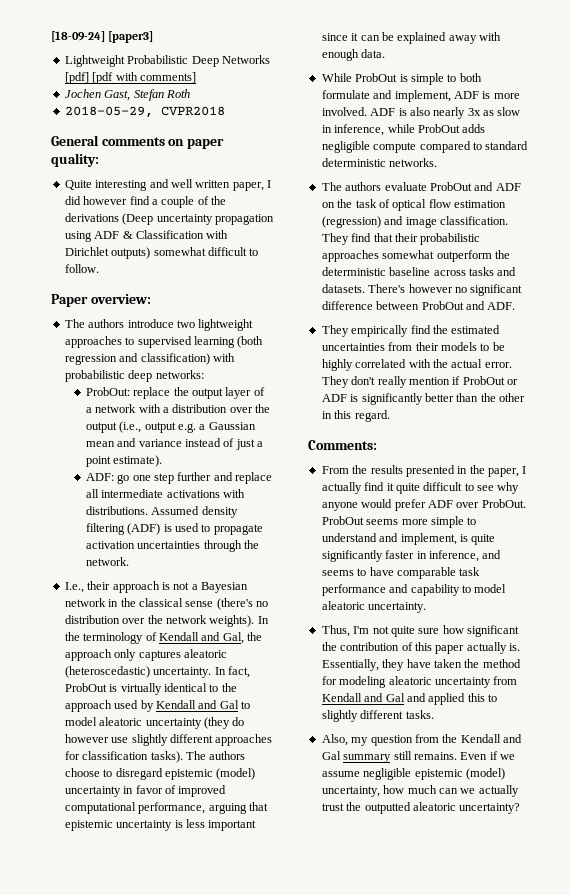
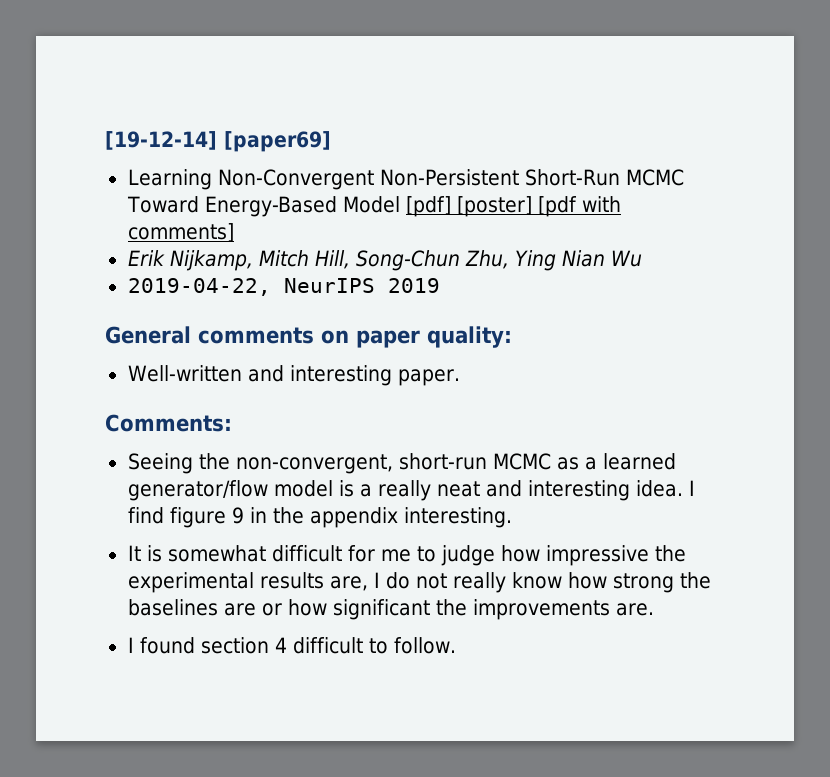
[51,31,154,43] [64,55,270,67] [64,72,196,84] [64,89,190,101] [64,106,225,118] [18-09-24] [paper3] // Lightweight Probabilistic Deep Networks [pdf] [pdf with comments] // Jochen Gast, Stefan Roth // 2018-05-29, CVPR2018 -> [105,131,331,152] [127,169,684,190] [126,196,622,217] [127,223,234,242] [127,250,642,271] [127,278,440,296] [19-12-14] [paper69] // Learning Non-Convergent Non-Persistent Short-Run MCMC Toward Energy-Based Model [pdf] [poster] [pdf with comments] // Erik Nijkamp, Mitch Hill, Song-Chun Zhu, Ying Nian Wu // 2019-04-22, NeurIPS 2019
[64,179,271,191] [64,196,226,208] [64,213,274,225] [64,230,229,242] [64,247,259,259] [64,264,99,273] [51,294,151,307] [64,319,254,331] [64,336,264,348] [64,353,235,365] [64,370,204,382] [85,387,265,399] [85,404,271,413] [85,421,256,433] [85,438,264,450] [85,455,163,467] [85,472,273,484] [85,489,246,498] [85,506,238,518] [85,523,263,535] [85,540,260,552] [85,557,129,566] [64,581,248,593] [64,598,268,610] [64,615,269,627] [64,632,262,644] [64,649,227,661] [64,666,250,678] [64,683,237,695] [64,700,250,712] [64,717,245,729] [64,734,273,746] [64,751,246,763] [64,768,256,780] [64,785,227,797] [64,802,268,814] [64,819,257,831] [321,32,501,44] [321,49,386,61] [321,73,482,85] [321,90,520,102] [321,107,521,119] [321,124,486,136] [321,141,529,153] [321,158,438,167] [321,182,521,191] [321,199,506,211] [321,216,508,228] [321,233,481,245] [321,250,510,262] [321,267,517,276] [321,284,523,296] [321,301,516,310] [321,325,501,337] [321,342,505,351] [321,359,512,371] [321,376,518,388] [321,393,525,405] [321,410,390,422] [308,440,377,450] [321,465,527,477] [321,482,520,494] [321,499,526,511] [321,516,477,528] [321,533,496,545] [321,550,502,562] [321,567,481,579] [321,584,507,596] [321,601,427,613] [321,625,519,637] [321,642,520,654] [321,659,521,671] [321,676,518,688] [321,693,497,705] [321,710,434,722] [321,734,522,746] [321,751,515,763] [321,768,505,780] [321,785,519,797] [321,802,521,814] Quite interesting and well written paper, I did however find a couple of the derivations (Deep uncertainty propagation using ADF & Classification with Dirichlet outputs) somewhat difficult to follow. // Paper overview: // The authors introduce two lightweight approaches to supervised learning (both regression and classification) with probabilistic deep networks: // ProbOut: replace the output layer of a network with a distribution over the output (i.e., output e.g. a Gaussian mean and variance instead of just a point estimate). // ADF: go one step further and replace all intermediate activations with distributions. Assumed density filtering (ADF) is used to propagate activation uncertainties through the network. // I.e., their approach is not a Bayesian network in the classical sense (there's no distribution over the network weights). In the terminology of Kendall and Gal, the approach only captures aleatoric (heteroscedastic) uncertainty. In fact, ProbOut is virtually identical to the approach used by Kendall and Gal to model aleatoric uncertainty (they do however use slightly different approaches for classification tasks). The authors choose to disregard epistemic (model) uncertainty in favor of improved computational performance, arguing that epistemic uncertainty is less important since it can be explained away with enough data. // While ProbOut is simple to both formulate and implement, ADF is more involved. ADF is also nearly 3x as slow in inference, while ProbOut adds negligible compute compared to standard deterministic networks. // The authors evaluate ProbOut and ADF on the task of optical flow estimation (regression) and image classification. They find that their probabilistic approaches somewhat outperform the deterministic baseline across tasks and datasets. There's however no significant difference between ProbOut and ADF. // They empirically find the estimated uncertainties from their models to be highly correlated with the actual error. They don't really mention if ProbOut or ADF is significantly better than the other in this regard. // Comments: // From the results presented in the paper, I actually find it quite difficult to see why anyone would prefer ADF over ProbOut. ProbOut seems more simple to understand and implement, is quite significantly faster in inference, and seems to have comparable task performance and capability to model aleatoric uncertainty. // Thus, I'm not quite sure how significant the contribution of this paper actually is. Essentially, they have taken the method for modeling aleatoric uncertainty from Kendall and Gal and applied this to slightly different tasks. // Also, my question from the Kendall and Gal summary still remains. Even if we assume negligible epistemic (model) uncertainty, how much can we actually trust the outputted aleatoric uncertainty? -> [127,365,460,386] [105,414,232,432] [127,453,676,474] [127,480,695,501] [127,507,512,528] [127,545,686,566] [127,572,711,593] [127,599,654,620] [127,637,456,654] Well-written and interesting paper. // Comments: // Seeing the non-convergent, short-run MCMC as a learned generator/flow model is a really neat and interesting idea. I find figure 9 in the appendix interesting. // It is somewhat difficult for me to judge how impressive the experimental results are, I do not really know how strong the baselines are or how significant the improvements are. // I found section 4 difficult to follow.

